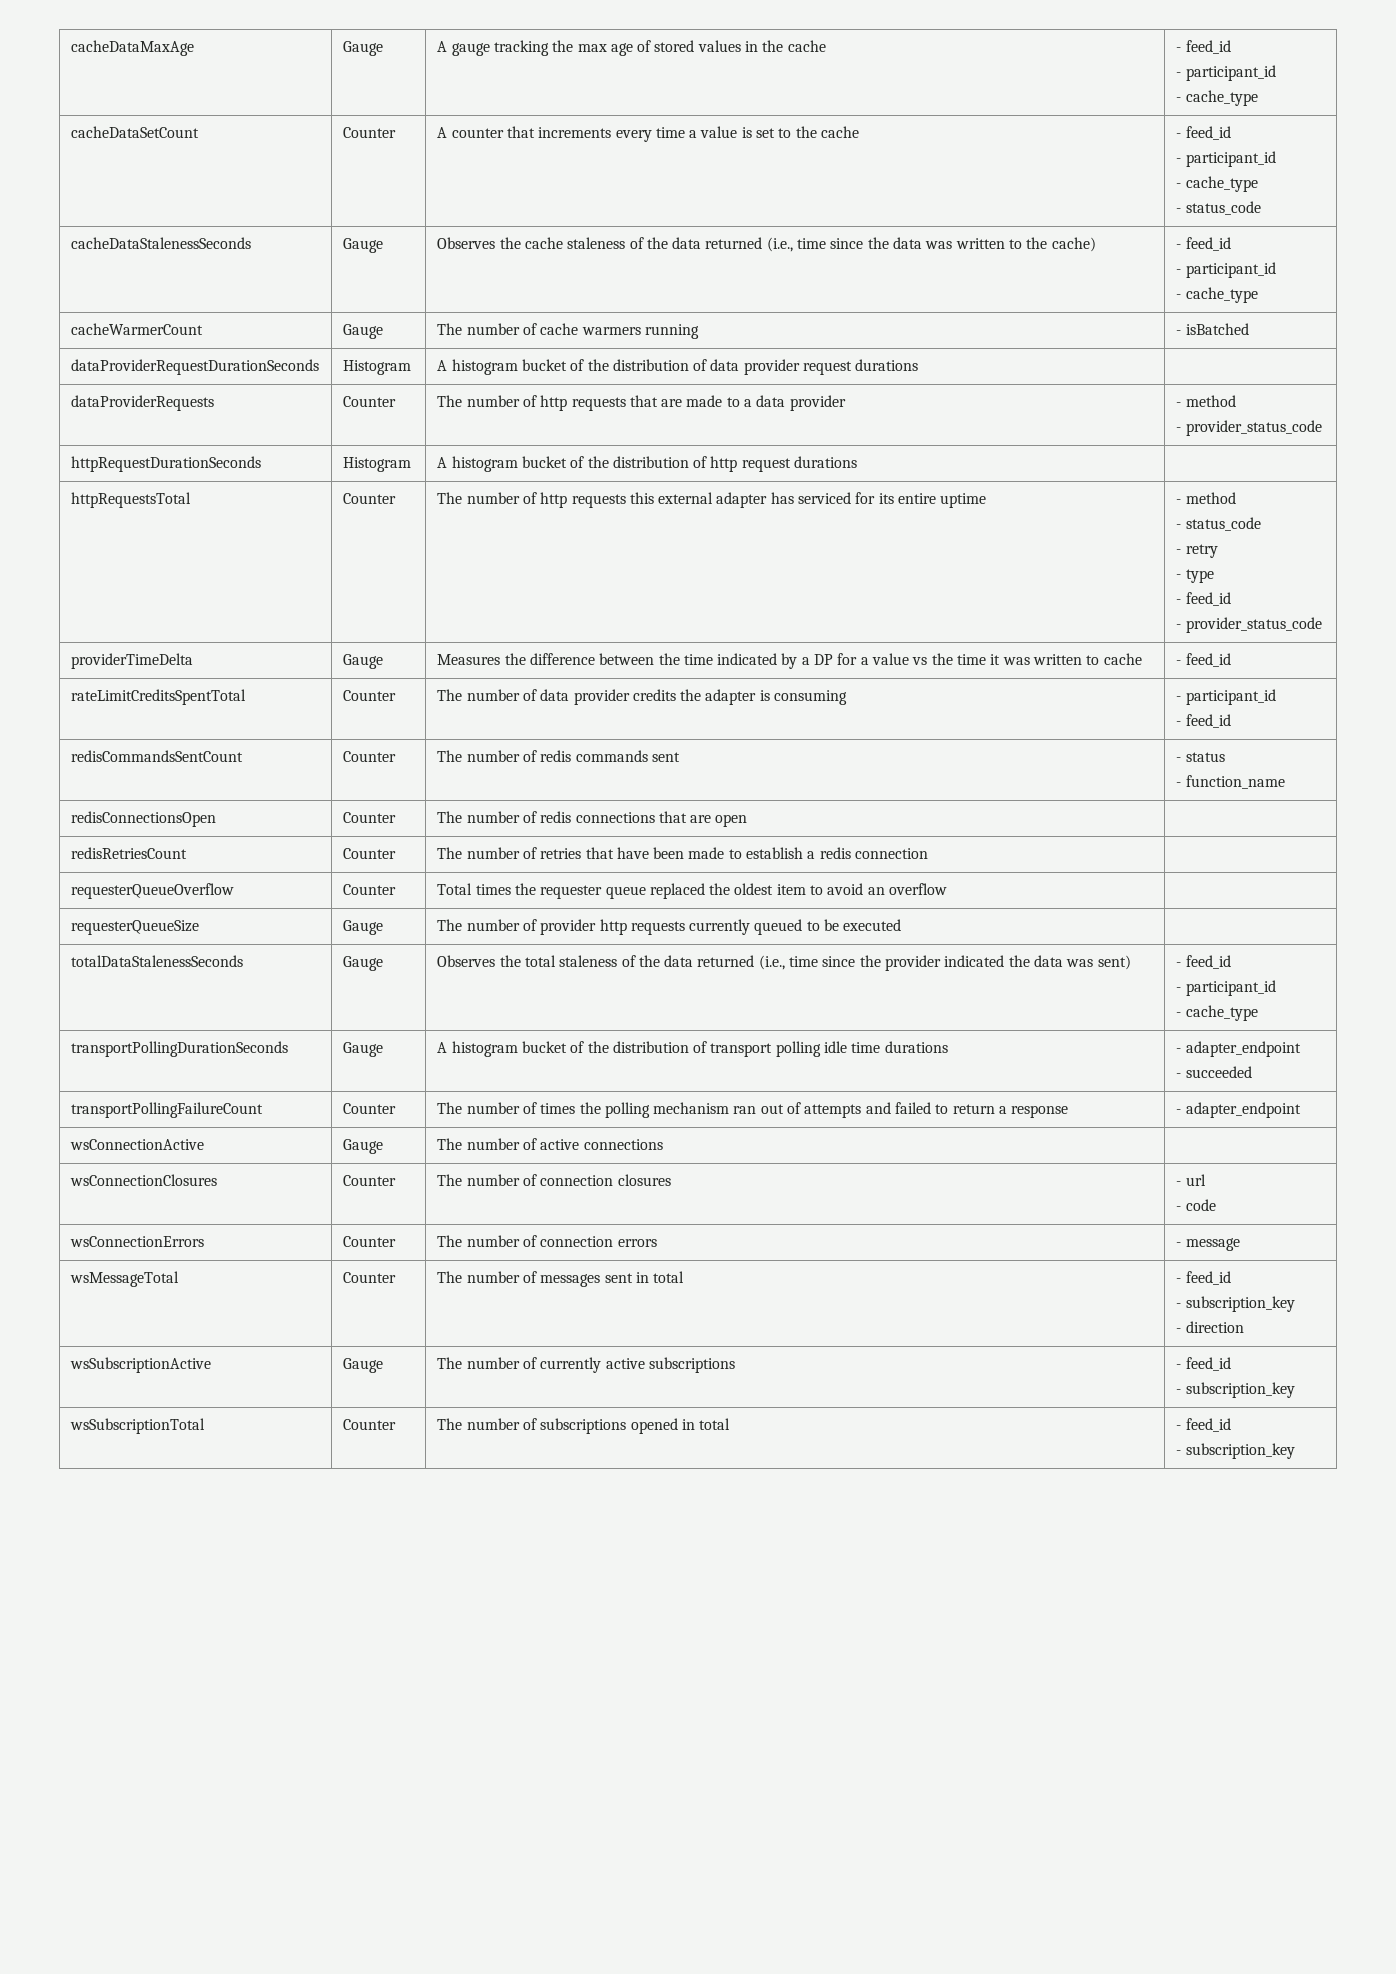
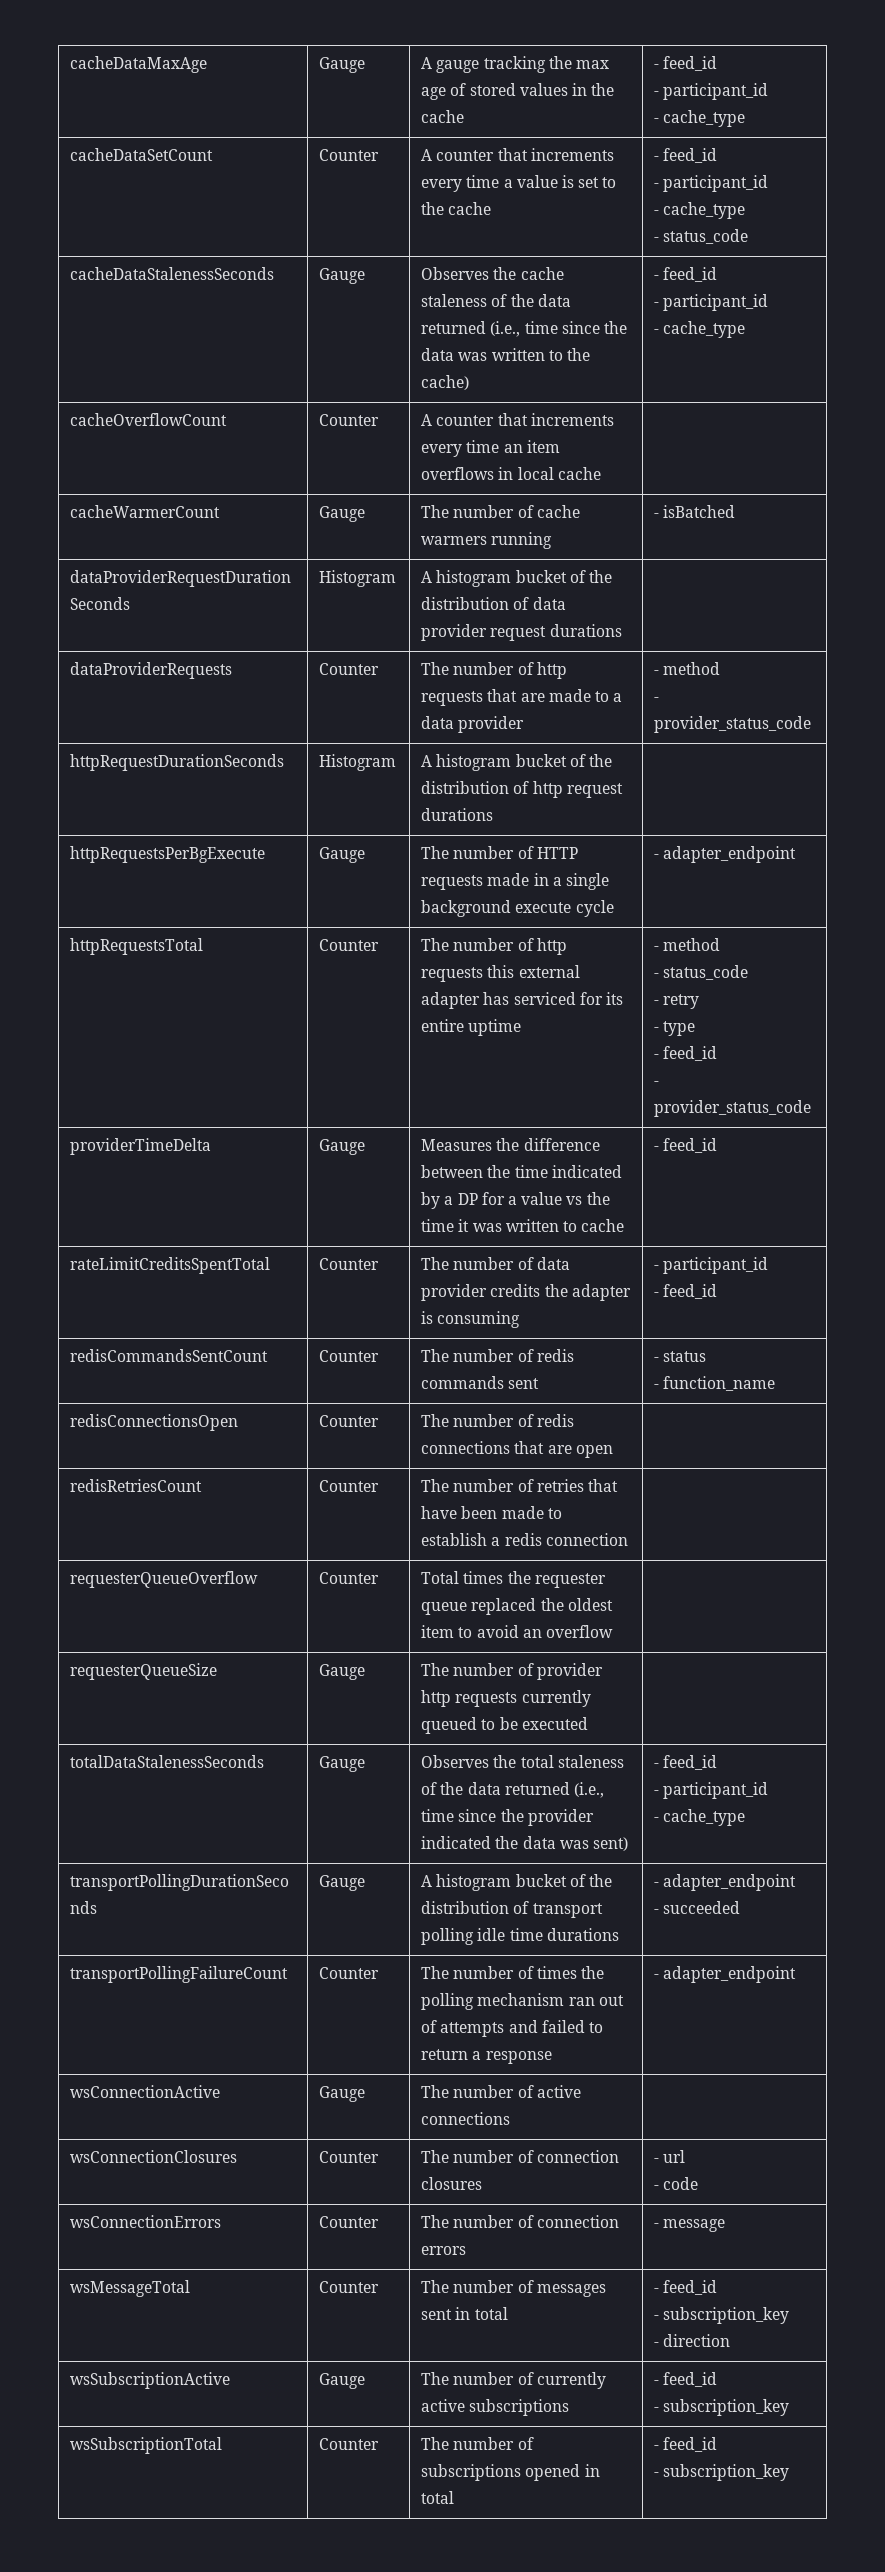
(1258, 295) none -> [70,413,228,426] [319,414,380,426] [421,413,614,426] [421,440,560,457] [421,467,601,480] // cacheOverflowCount | Counter | A counter that increments every time an item overflows in local cache |
(858, 462) none -> [70,846,266,863] [319,847,366,863] [421,846,578,859] [421,873,609,890] [421,900,614,917] [654,846,797,863] // httpRequestsPerBgExecute | Gauge | The number of HTTP requests made in a single background execute cycle | - adapter_endpoint

